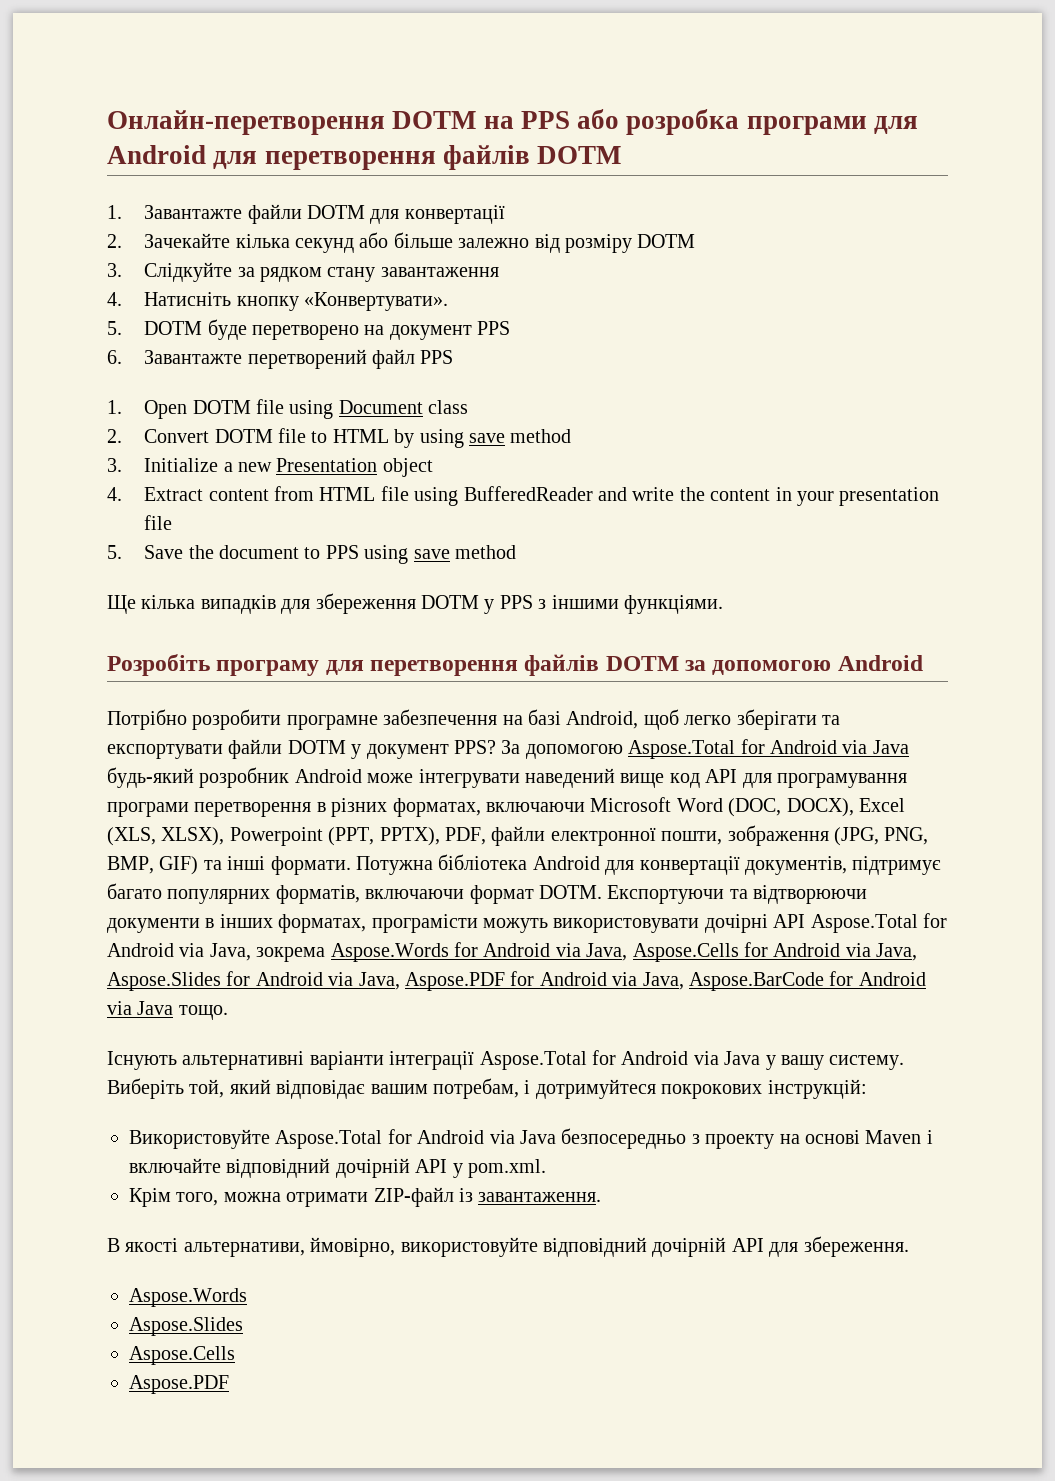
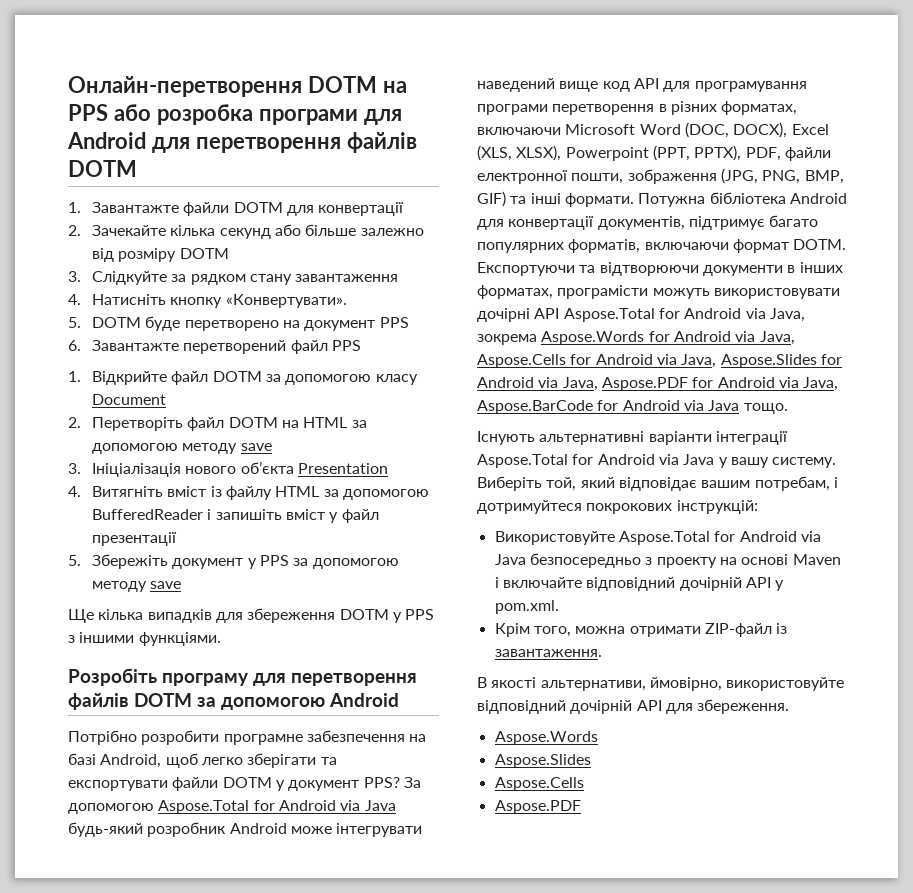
[144,399,334,419] Open DOTM file using -> [92,371,418,385] Відкрийте файл DOTM за допомогою класу
[428,400,469,414] [107,428,572,448] [107,458,273,472] class // 2. Convert DOTM file to HTML by using save method // 3. Initialize a new -> [68,417,367,431] [92,443,272,454] [68,461,294,477] // 2. Перетворіть файл DOTM на HTML за допомогою методу save // 3. Ініціалізація нового об’єкта
[382,458,433,477] [107,486,940,506] [144,515,173,530] [107,545,517,564] object // 4. Extract content from HTML file using BufferedReader and write the content in your presentation file // 5. Save the document to PPS using save method -> [68,486,429,500] [92,509,379,523] [92,532,178,546] [68,554,399,569] [92,581,182,592] // 4. Витягніть вміст із файлу HTML за допомогою BufferedReader і запишіть вміст у файл презентації // 5. Збережіть документ у PPS за допомогою методу save

